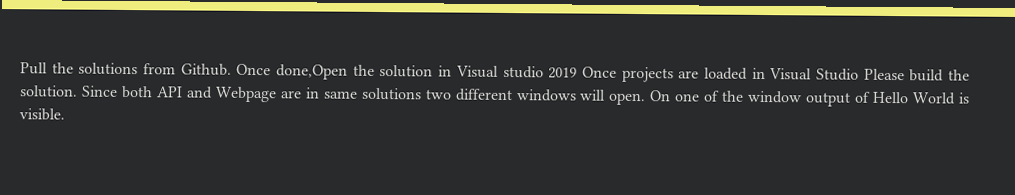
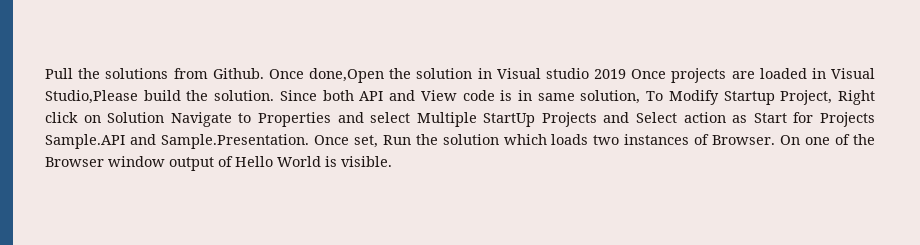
[815,68,905,81] Studio Please -> [45,90,138,104] Studio,Please
[214,86,647,106] Webpage are in same solutions two different windows will open. -> [420,90,875,105] [45,112,876,127] [45,134,776,149] View code is in same solution, To Modify Startup Project, Right click on Solution Navigate to Properties and select Multiple StartUp Projects and Select action as Start for Projects Sample.API and Sample.Presentation. Once set, Run the solution which loads two instances of Browser.
(745, 96) none -> [45,157,104,167] Browser

